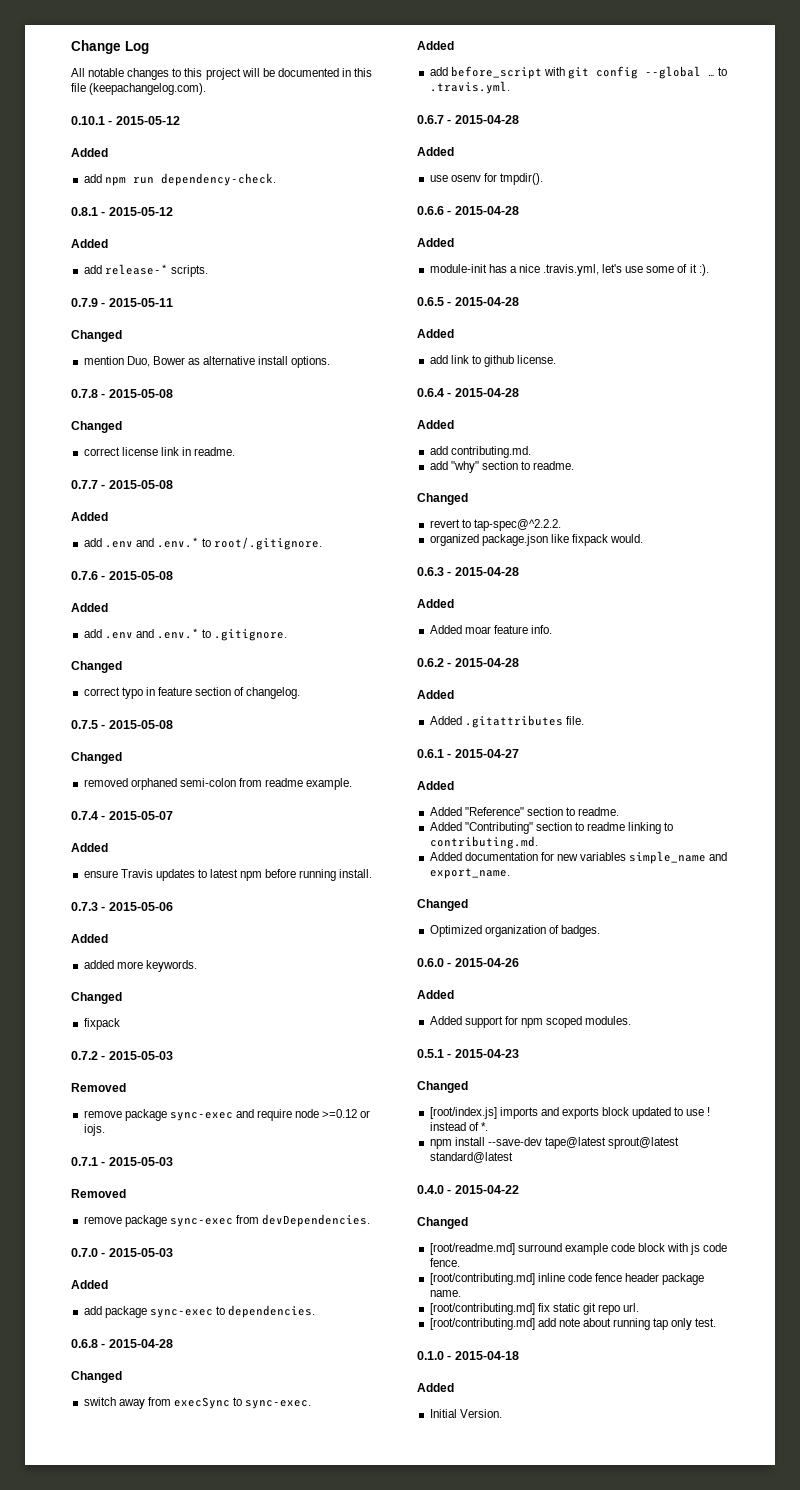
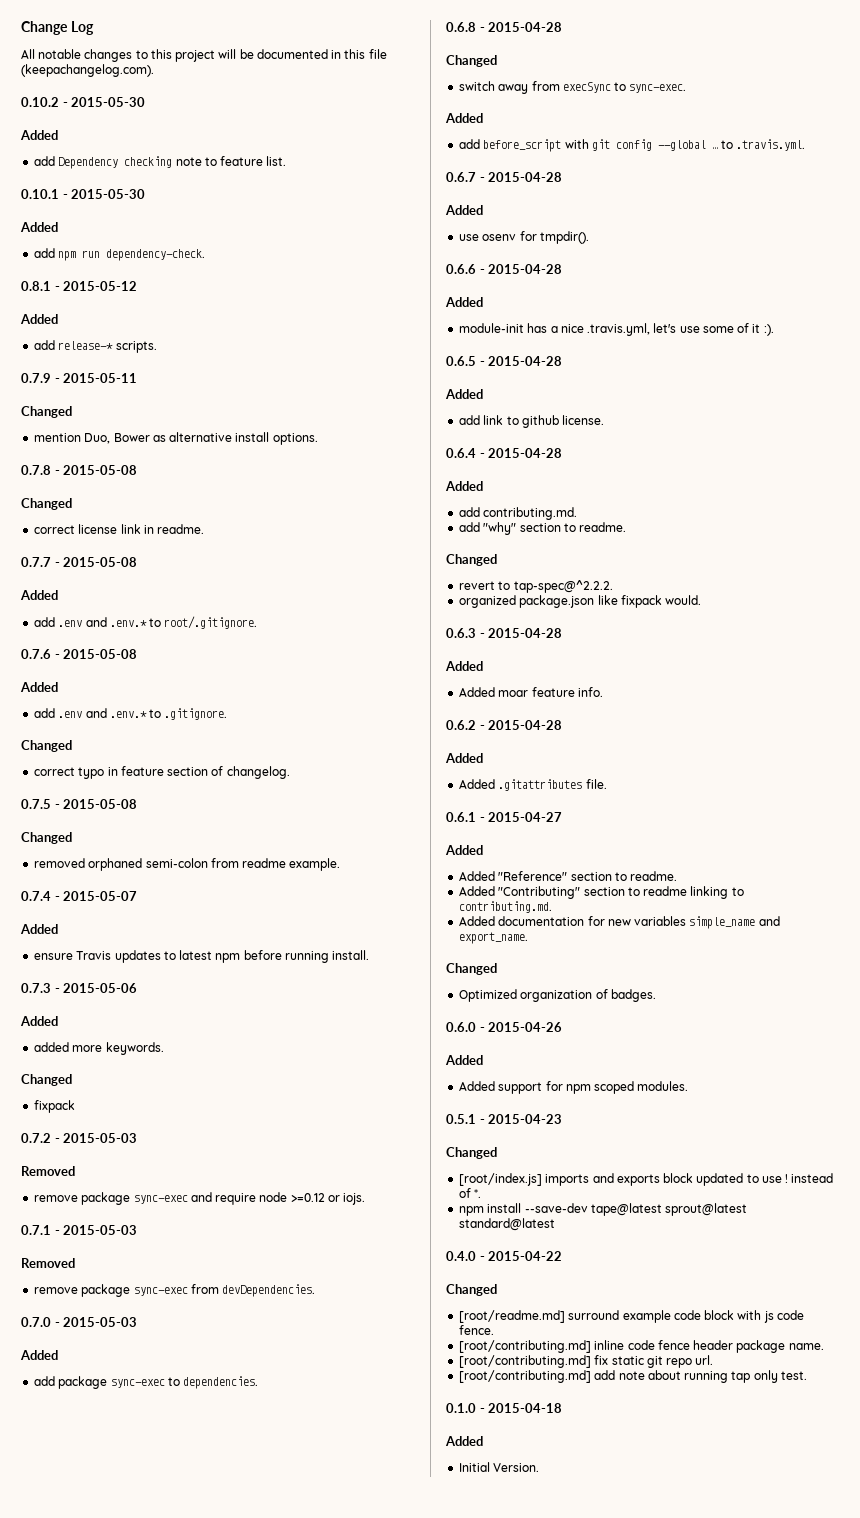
(207, 89) none -> [21,97,146,107] [20,130,58,140] [34,156,287,169] // 0.10.2 - 2015-05-30 // Added // add Dependency checking note to feature list.
[115,116,180,125] 2015-05-12 -> [71,189,146,199] 2015-05-30

